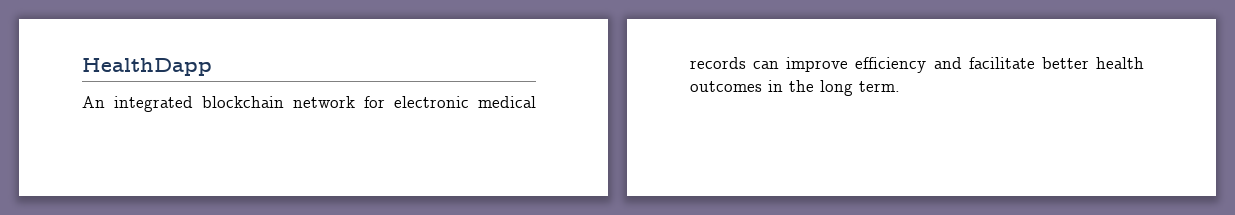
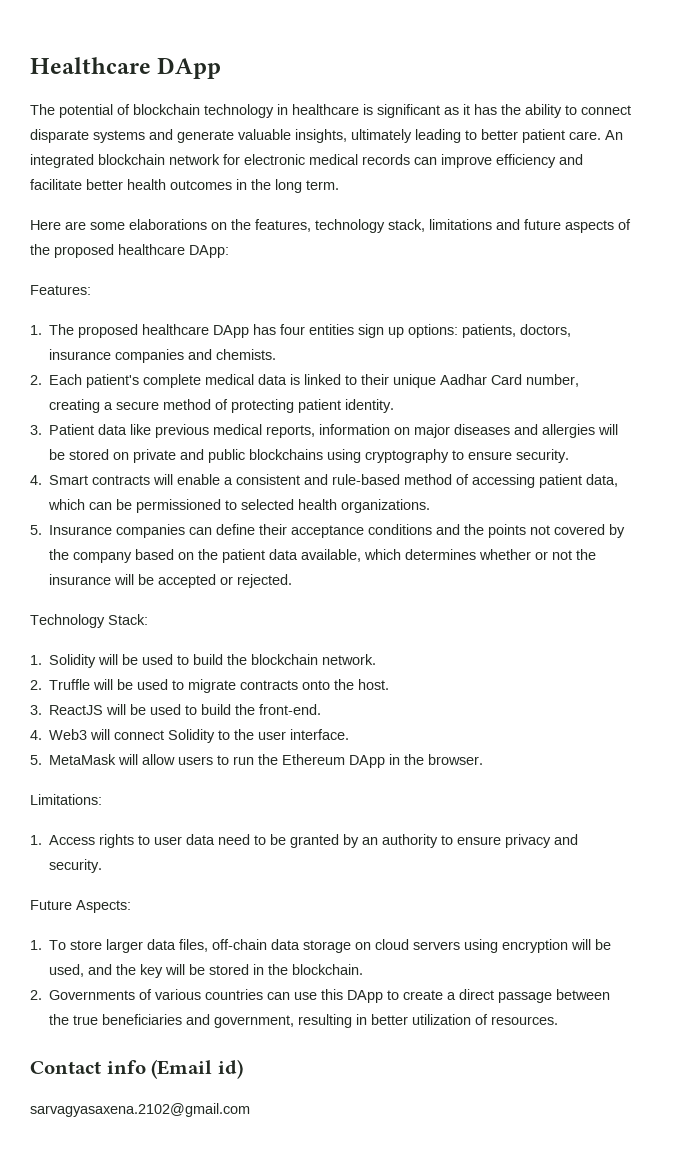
[82,58,212,76] HealthDapp // -> [30,57,222,79] [30,104,631,118] [30,129,601,143] Healthcare DApp // The potential of blockchain technology in healthcare is significant as it has the ability to connect disparate systems and generate valuable insights, ultimately leading to better patient care.
(900, 86) none -> [30,219,631,233] [30,244,229,258] [30,285,91,295] [30,324,572,338] [49,349,277,363] [30,374,580,388] [49,399,395,413] [30,424,619,438] [49,449,570,463] [30,474,619,488] [48,499,431,513] [30,524,626,538] [49,549,597,563] [49,574,293,588] [30,614,148,628] [30,654,377,668] [30,679,390,693] [30,704,322,715] [30,729,350,743] [30,754,484,768] [30,794,102,805] [30,834,579,848] [49,859,103,873] [30,900,131,913] [30,939,612,953] [49,964,364,978] [30,989,611,1003] [49,1014,559,1028] [30,1059,243,1079] [30,1103,250,1117] // Here are some elaborations on the features, technology stack, limitations and future aspects of the proposed healthcare DApp: // Features: // 1. The proposed healthcare DApp has four entities sign up options: patients, doctors, insurance companies and chemists. // 2. Each patient's complete medical data is linked to their unique Aadhar Card number, creating a secure method of protecting patient identity. // 3. Patient data like previous medical reports, information on major diseases and allergies will be stored on private and public blockchains using cryptography to ensure security. // 4. Smart contracts will enable a consistent and rule-based method of accessing patient data, which can be permissioned to selected health organizations. // 5. Insurance companies can define their acceptance conditions and the points not covered by the company based on the patient data available, which determines whether or not the insurance will be accepted or rejected. // Technology Stack: // 1. Solidity will be used to build the blockchain network. // 2. Truffle will be used to migrate contracts onto the host. // 3. ReactJS will be used to build the front-end. // 4. Web3 will connect Solidity to the user interface. // 5. MetaMask will allow users to run the Ethereum DApp in the browser. // Limitations: // 1. Access rights to user data need to be granted by an authority to ensure privacy and security. // Future Aspects: // 1. To store larger data files, off-chain data storage on cloud servers using encryption will be used, and the key will be stored in the blockchain. // 2. Governments of various countries can use this DApp to create a direct passage between the true beneficiaries and government, resulting in better utilization of resources. // Contact info (Email id) // sarvagyasaxena.2102@gmail.com

